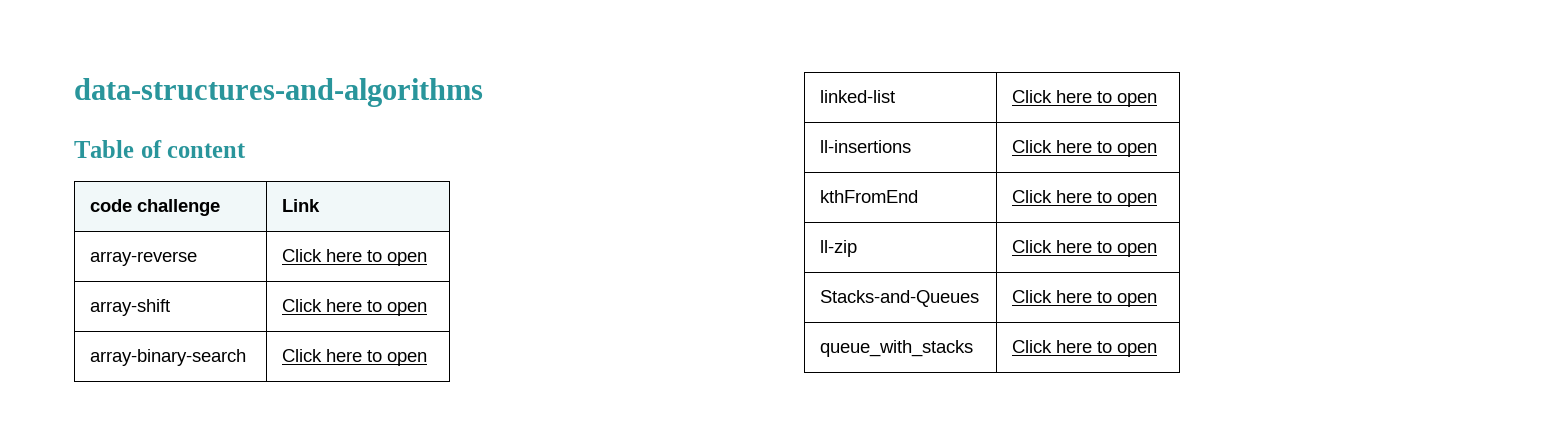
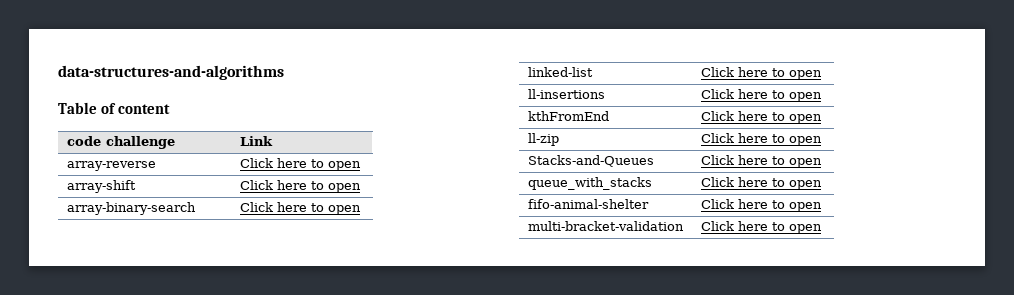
(1158, 350) none -> [527,199,649,209] [700,199,822,212] [527,221,684,231] [700,221,822,234] // fifo-animal-shelter | Click here to open // multi-bracket-validation | Click here to open

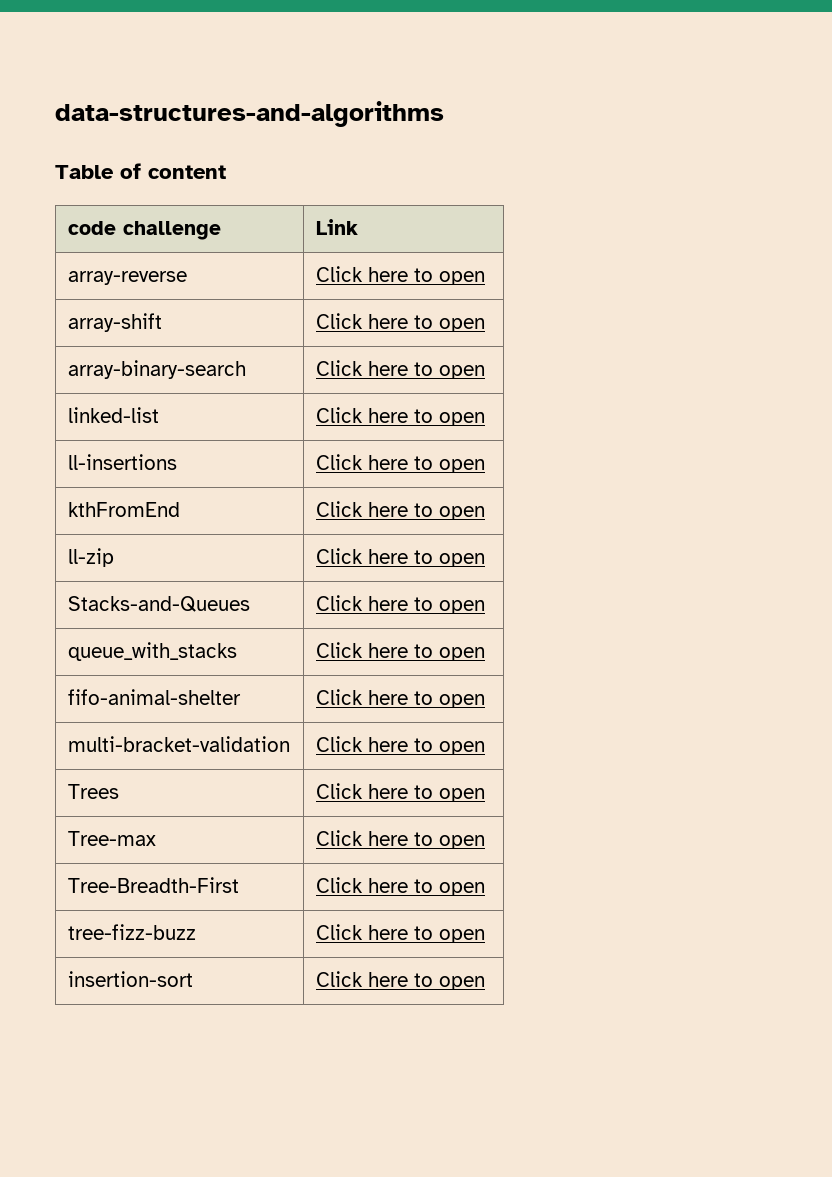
(822, 229) none -> [67,784,119,799] [315,783,485,802] [67,831,156,846] [315,830,485,849] [67,877,239,893] [315,877,485,896] [67,924,196,940] [315,924,485,943] [67,971,193,987] [315,971,485,990] // Trees | Click here to open // Tree-max | Click here to open // Tree-Breadth-First | Click here to open // tree-fizz-buzz | Click here to open // insertion-sort | Click here to open

